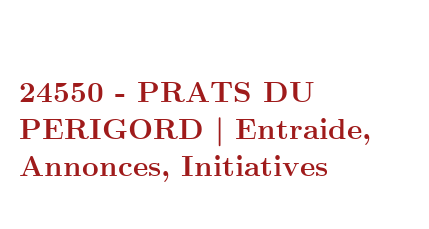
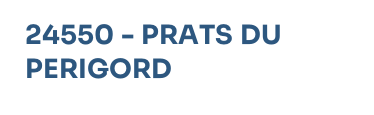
[215,117,371,147] [19,155,328,182] | Entraide, Annonces, Initiatives -> (172, 68) none

